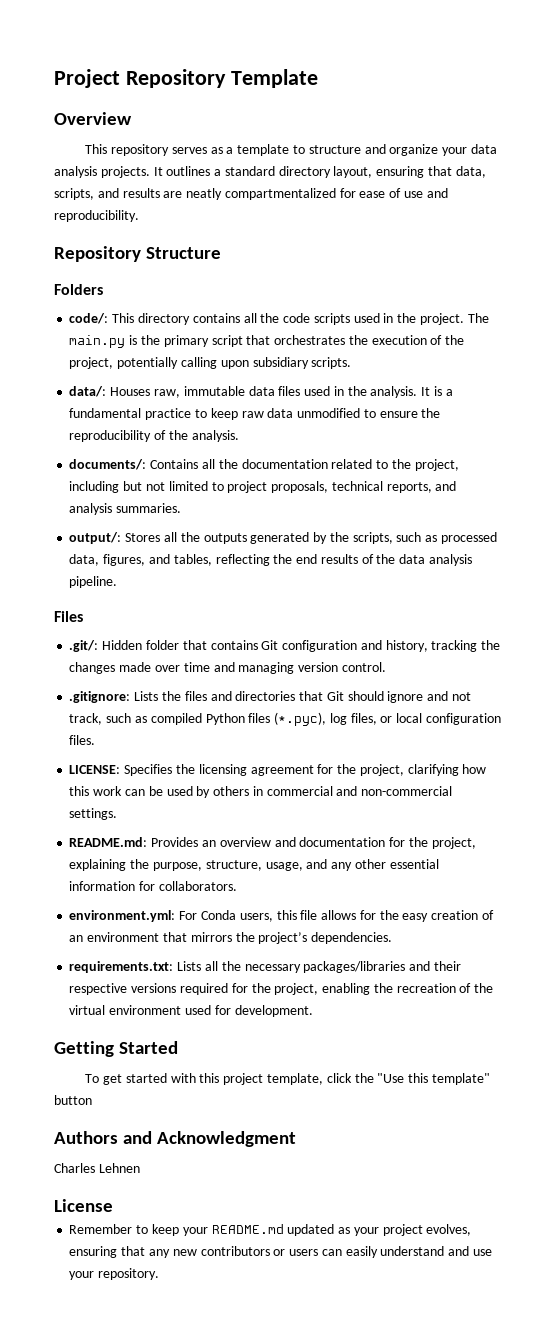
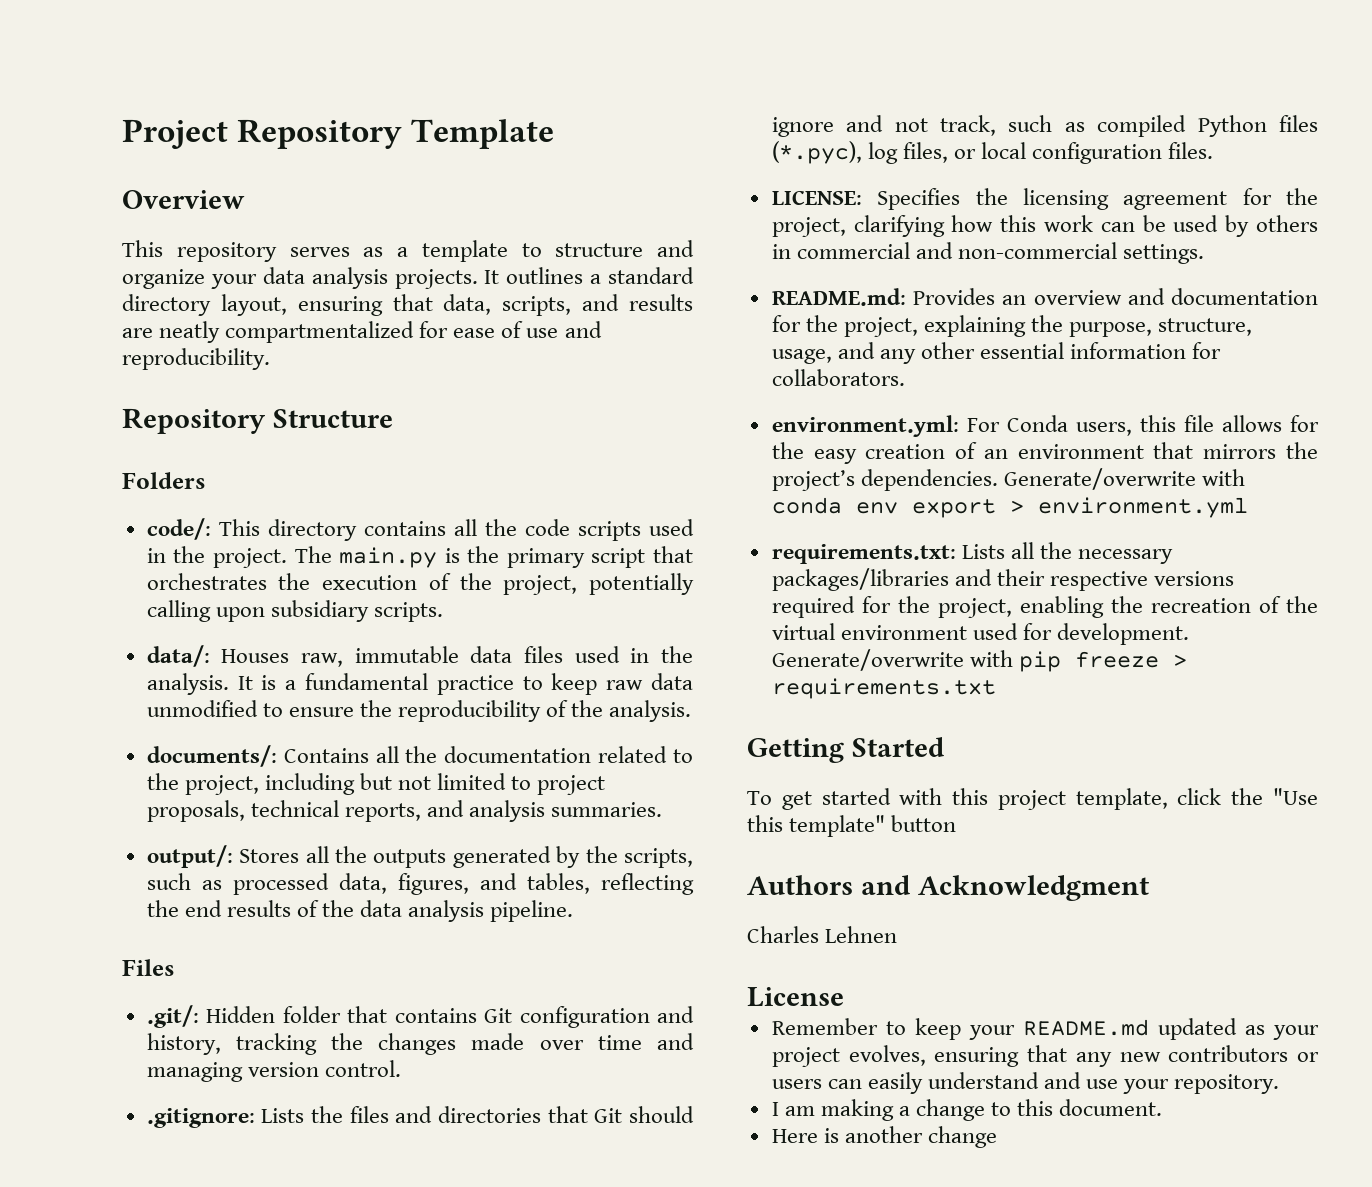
(393, 938) none -> [1003,468,1245,490] [771,497,1248,518] Generate/overwrite with conda env export > environment.yml
(313, 1011) none -> [771,649,1187,672] [771,678,996,699] Generate/overwrite with pip freeze > requirements.txt
(160, 1274) none -> [771,1099,1163,1121] [771,1126,997,1148] // I am making a change to this document. // Here is another change

